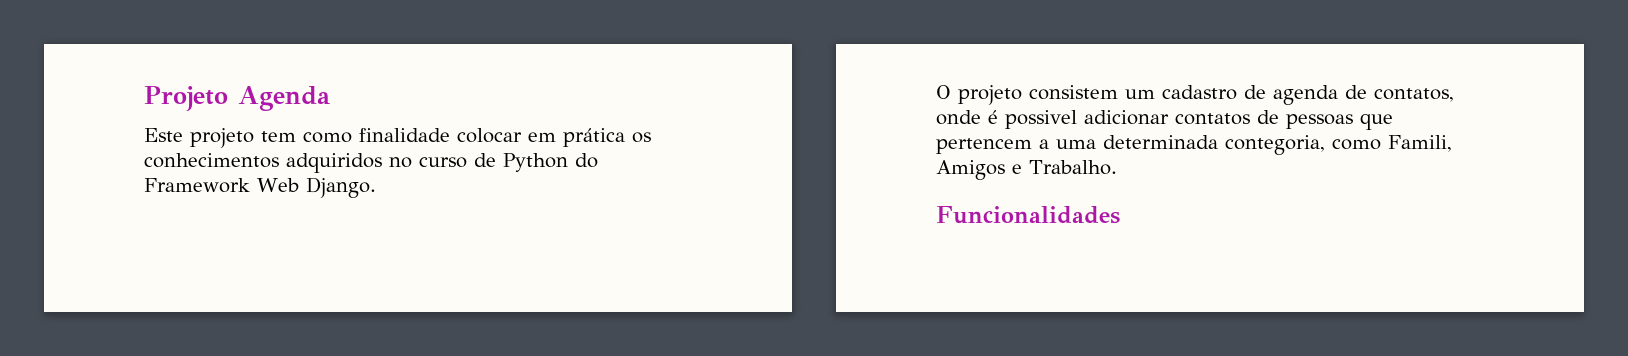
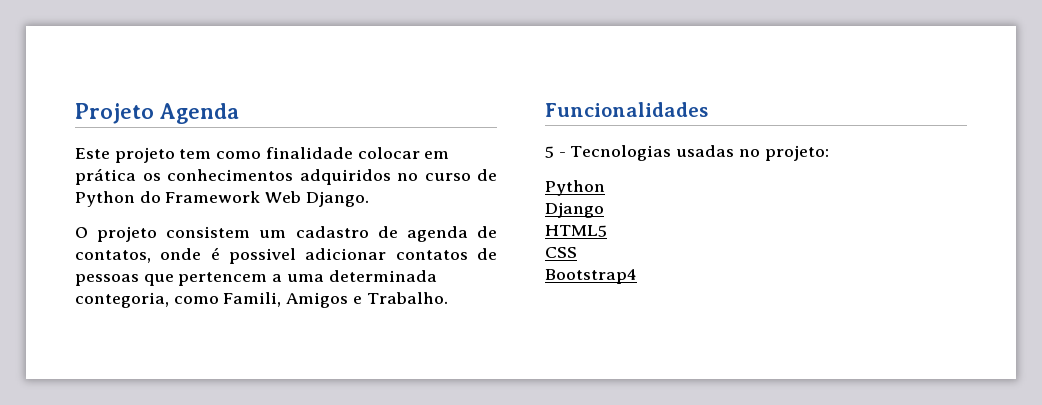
(1120, 215) none -> [545,145,829,161] [545,180,605,196] [545,202,604,218] [545,225,607,237] [545,247,577,258] [545,269,637,284] // 5 - Tecnologias usadas no projeto: // Python // Django // HTML5 // CSS // Bootstrap4

